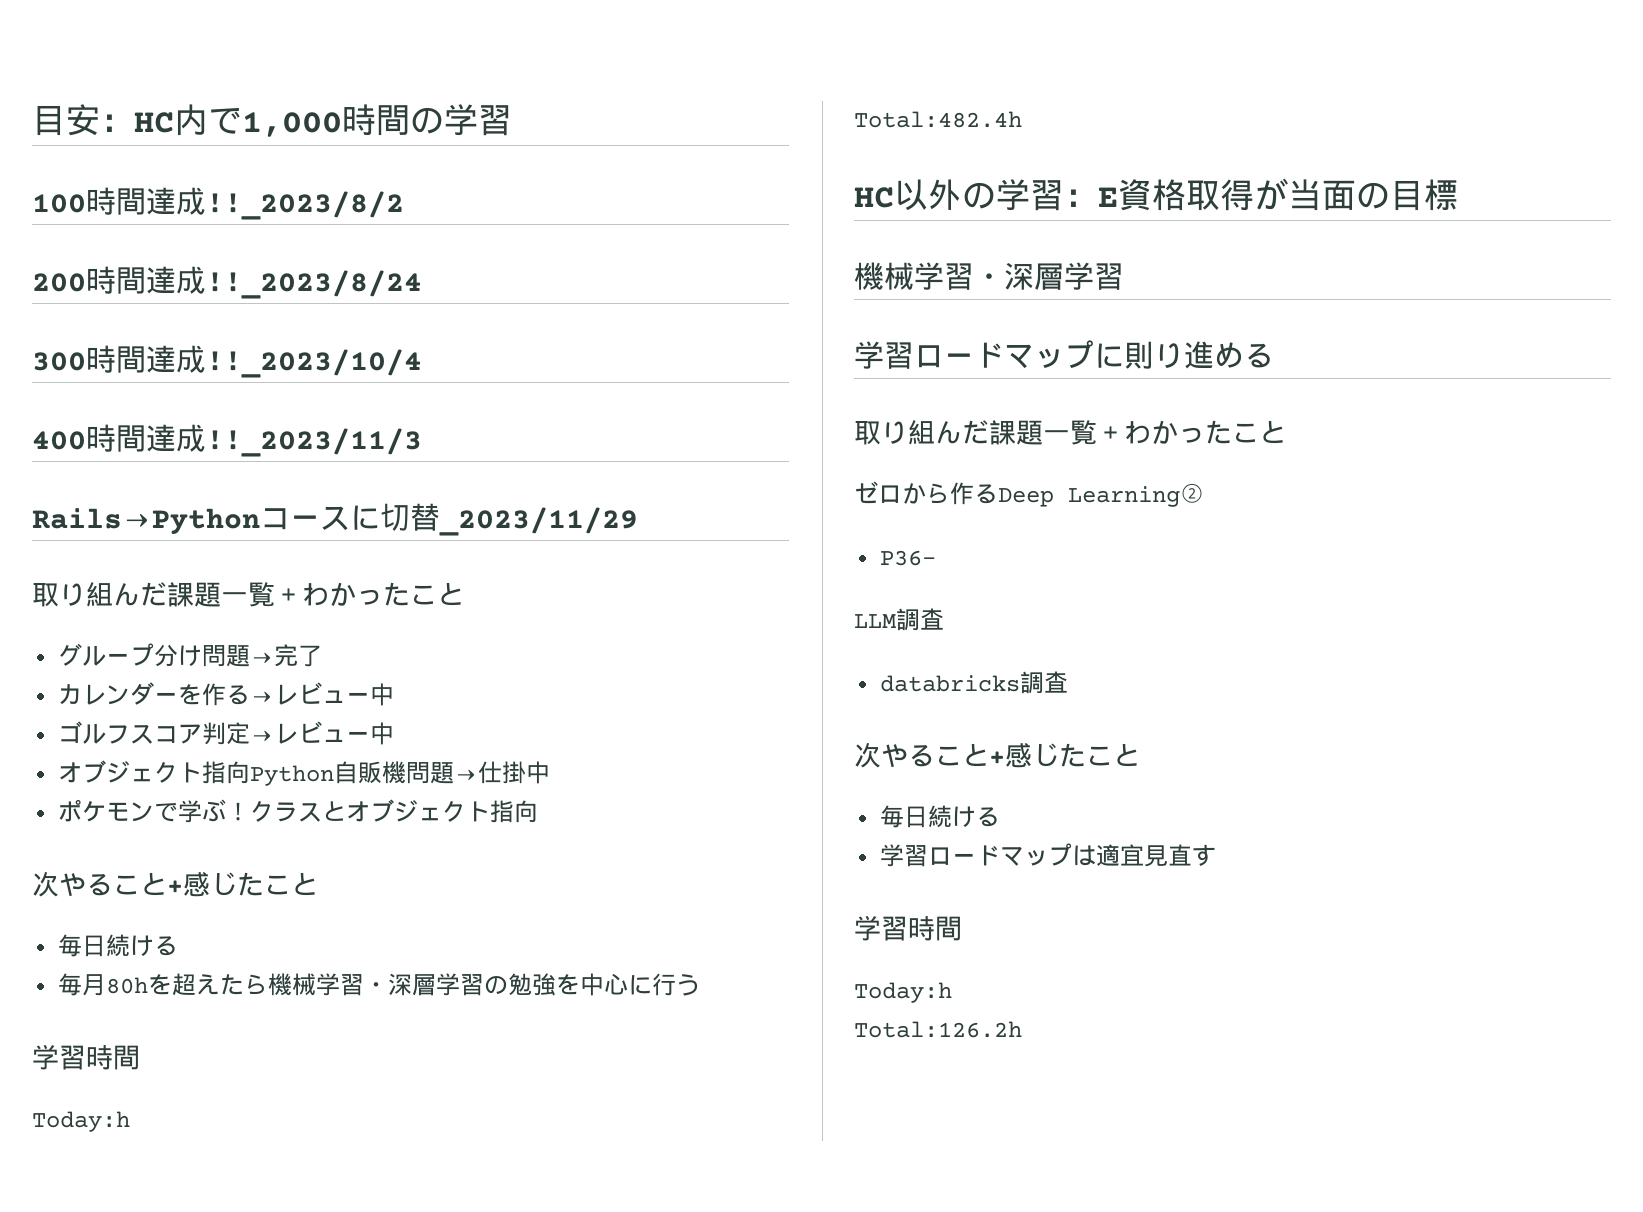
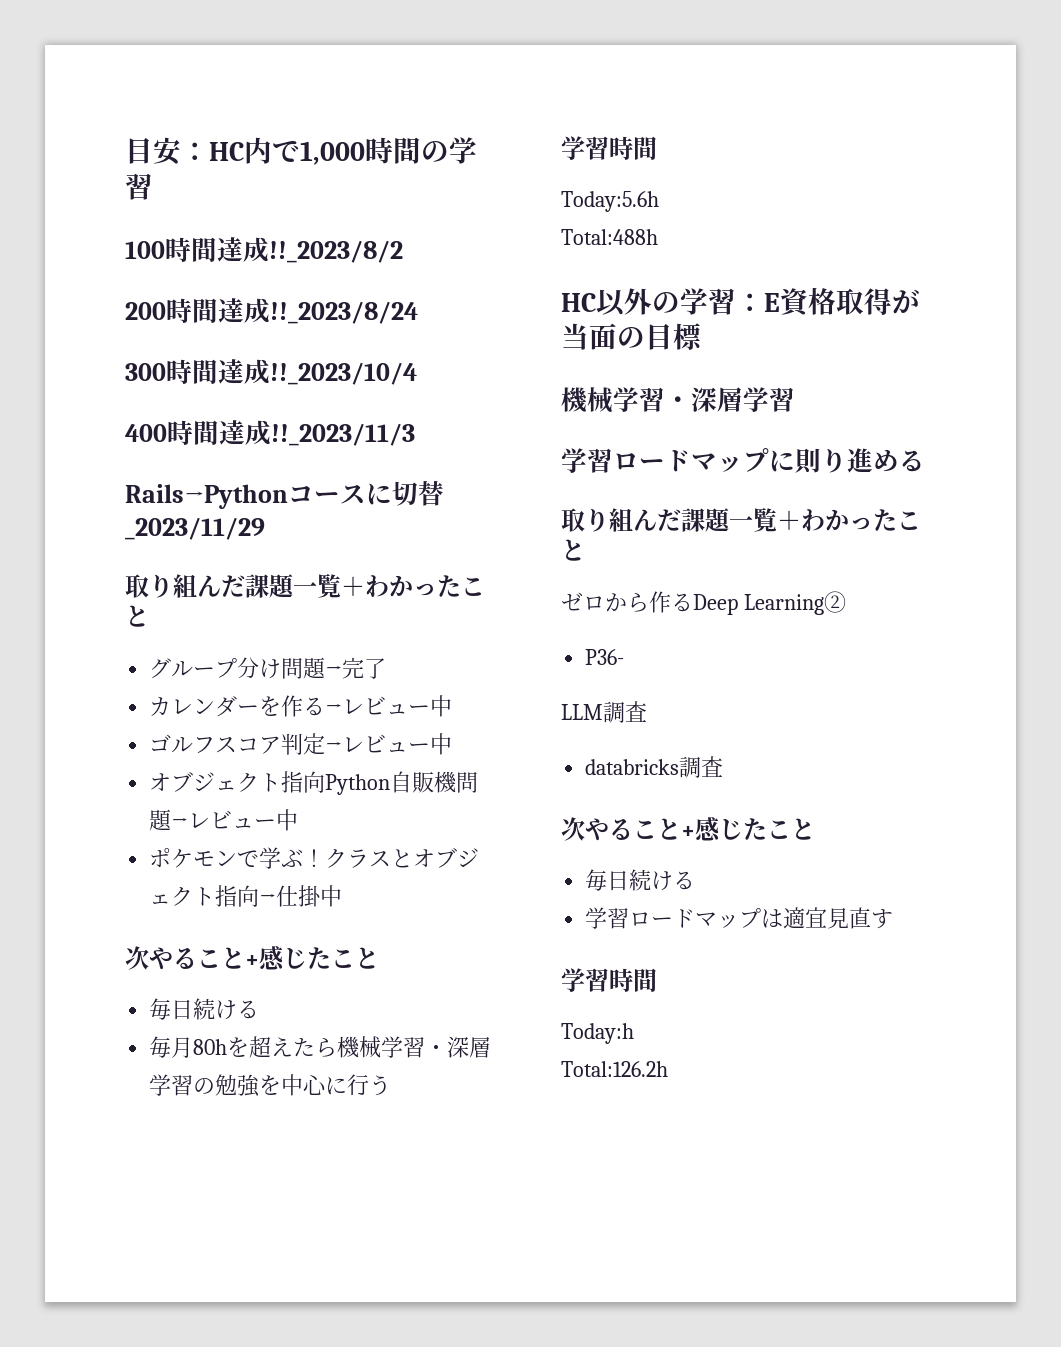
[478,761,527,784] 仕掛 -> [188,810,277,829] レビュー
(539, 811) none -> [259,885,343,907] →仕掛中
[32,1111,130,1132] [854,111,1022,128] Today:h // Total:482.4h -> [561,191,659,212] [561,229,658,245] Today:5.6h // Total:488h

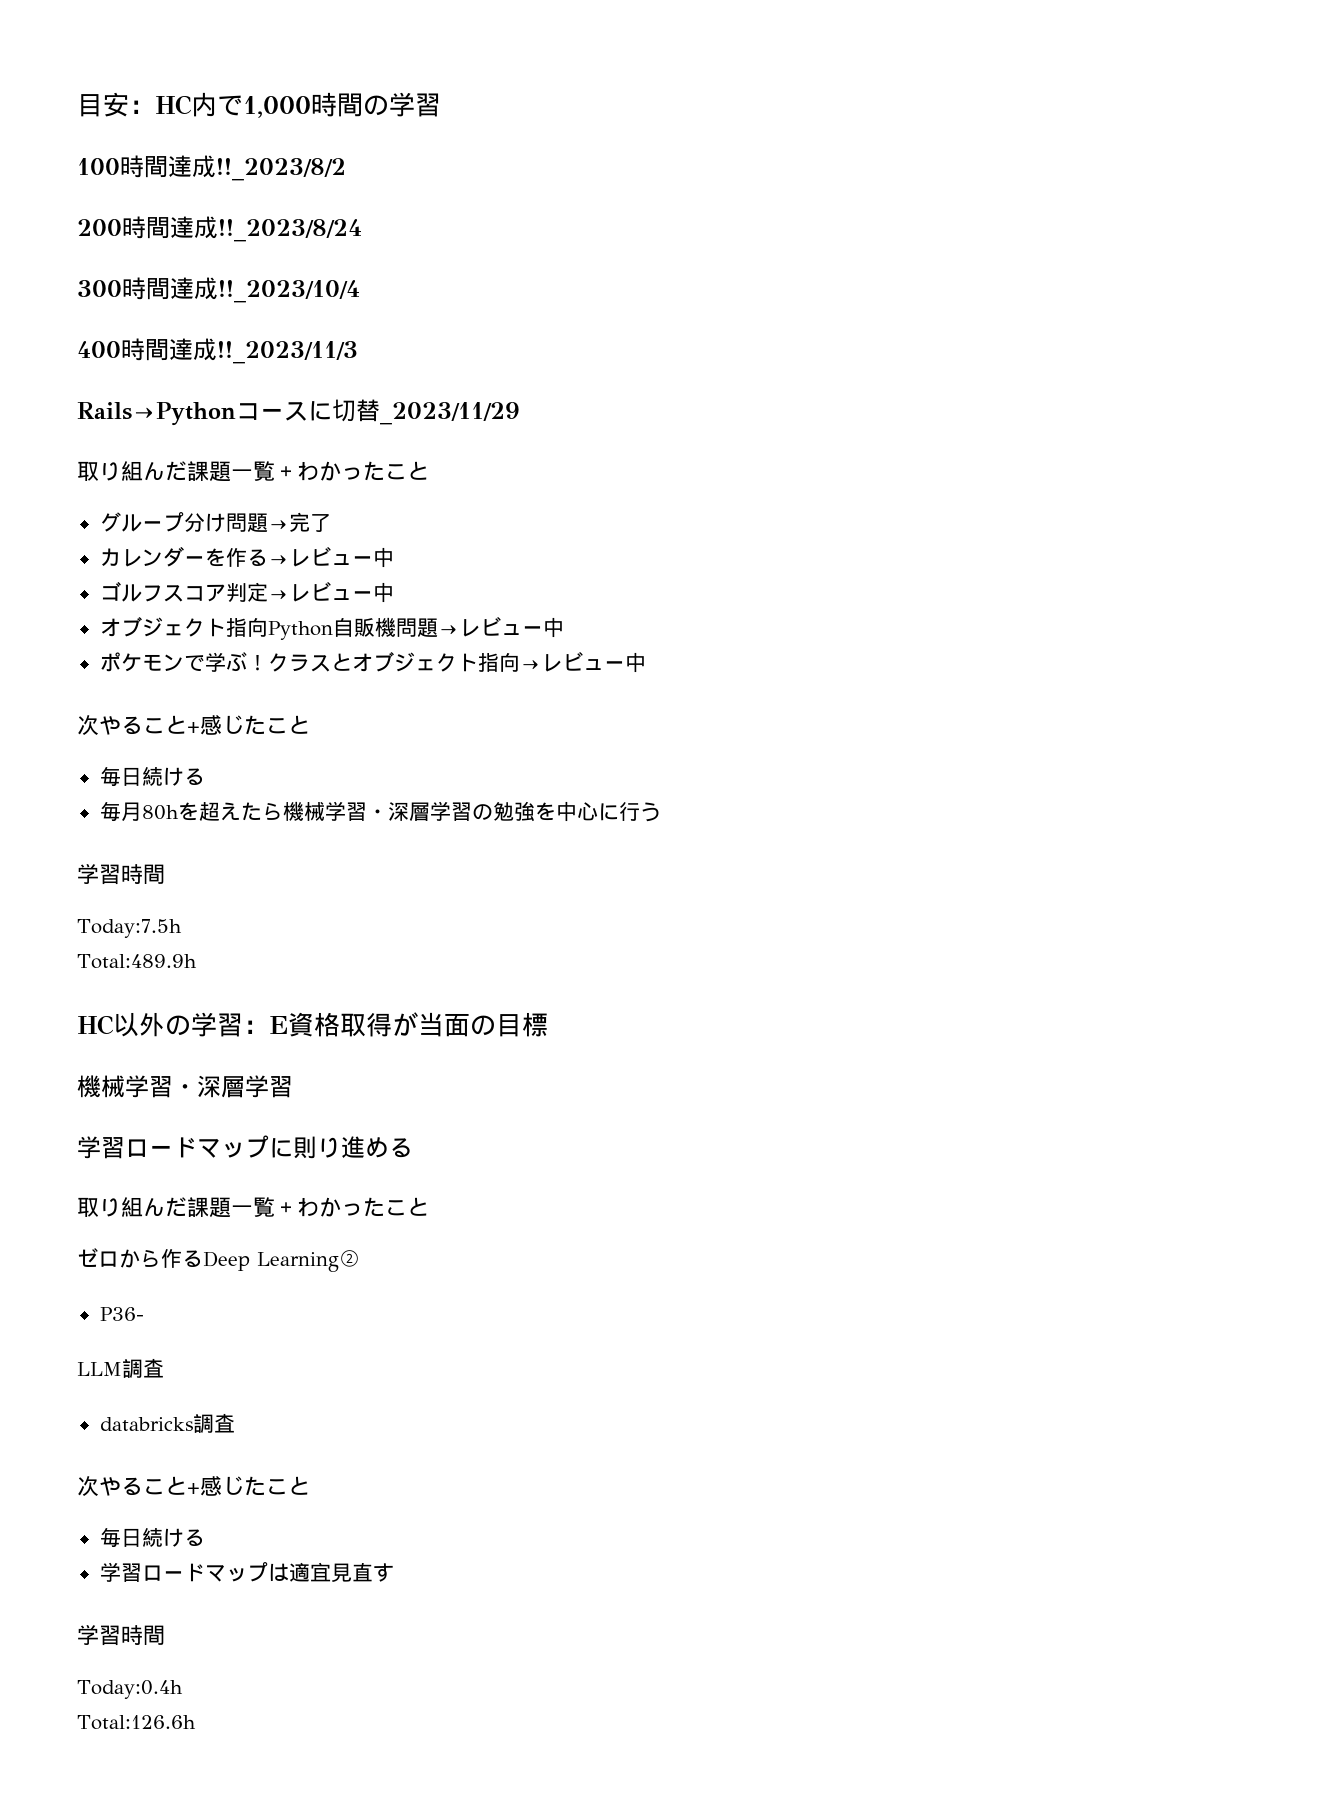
[276,885,322,907] 仕掛 -> [540,652,625,672] レビュー
[561,191,659,212] [561,229,658,245] Today:5.6h // Total:488h -> [77,919,182,938] [77,954,197,969] Today:7.5h // Total:489.9h
[561,1023,634,1044] [561,1061,668,1077] Today:h // Total:126.2h -> [77,1680,183,1699] [77,1715,196,1730] Today:0.4h // Total:126.6h

